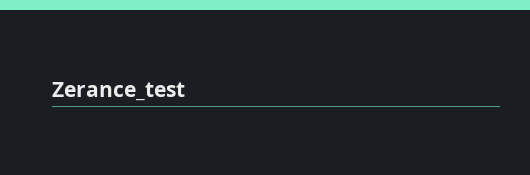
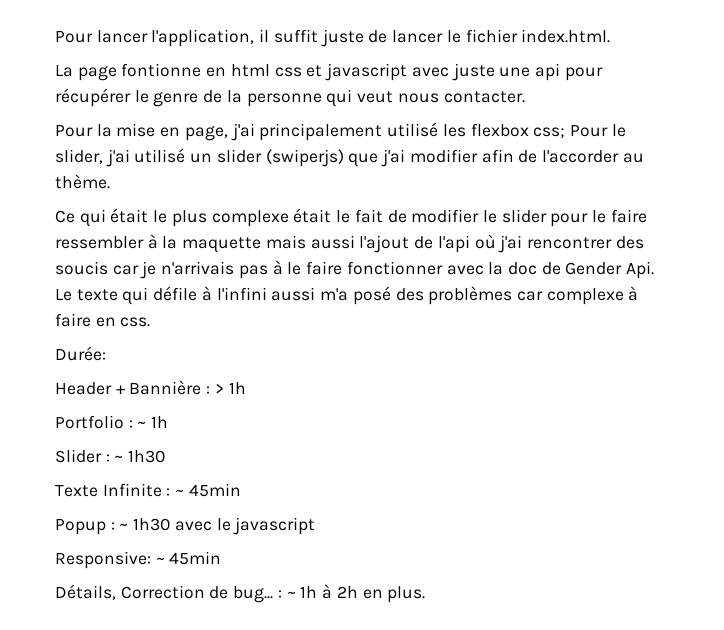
[52,82,185,101] Zerance_test -> [55,29,611,47] [55,63,603,81] [55,88,525,107] [55,122,626,141] [55,148,644,167] [55,174,110,189] [55,208,647,227] [55,234,644,253] [55,260,655,279] [55,286,639,305] [55,313,151,327] [55,346,106,361] [55,380,246,395] [55,415,169,429] [55,449,166,463] [55,483,241,497] [55,517,316,535] [55,551,222,569] [55,584,426,603] Pour lancer l'application, il suffit juste de lancer le fichier index.html. // La page fontionne en html css et javascript avec juste une api pour récupérer le genre de la personne qui veut nous contacter. // Pour la mise en page, j'ai principalement utilisé les flexbox css; Pour le slider, j'ai utilisé un slider (swiperjs) que j'ai modifier afin de l'accorder au thème. // Ce qui était le plus complexe était le fait de modifier le slider pour le faire ressembler à la maquette mais aussi l'ajout de l'api où j'ai rencontrer des soucis car je n'arrivais pas à le faire fonctionner avec la doc de Gender Api. Le texte qui défile à l'infini aussi m'a posé des problèmes car complexe à faire en css. // Durée: // Header + Bannière : > 1h // Portfolio : ~ 1h // Slider : ~ 1h30 // Texte Infinite : ~ 45min // Popup : ~ 1h30 avec le javascript // Responsive: ~ 45min // Détails, Correction de bug... : ~ 1h à 2h en plus.

